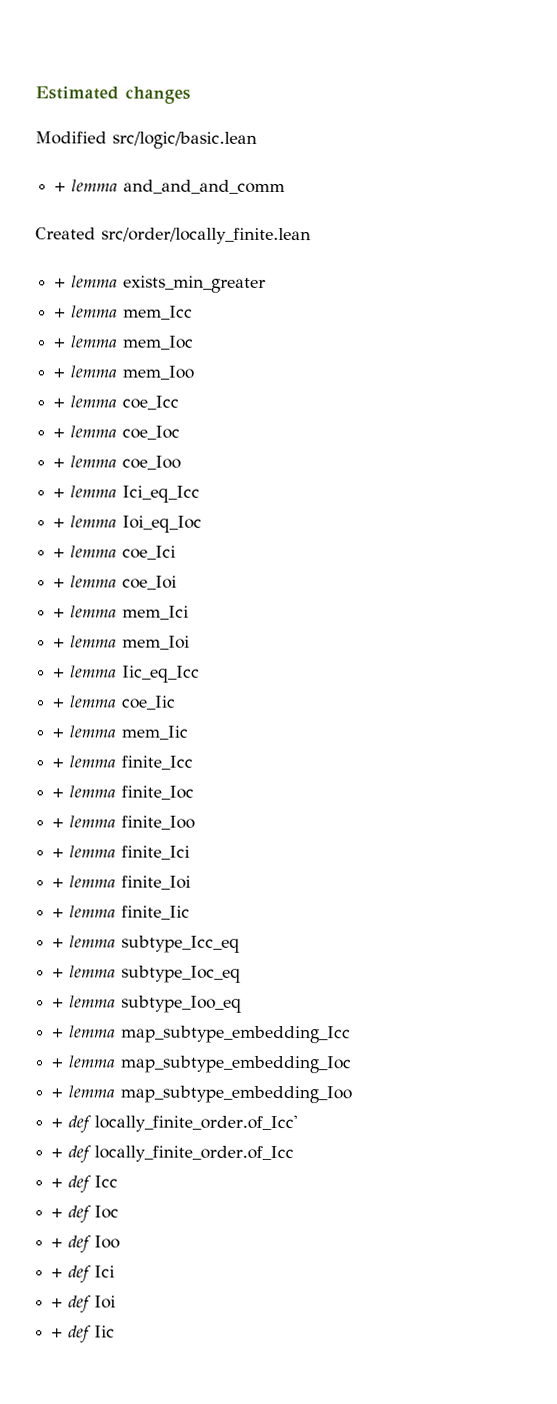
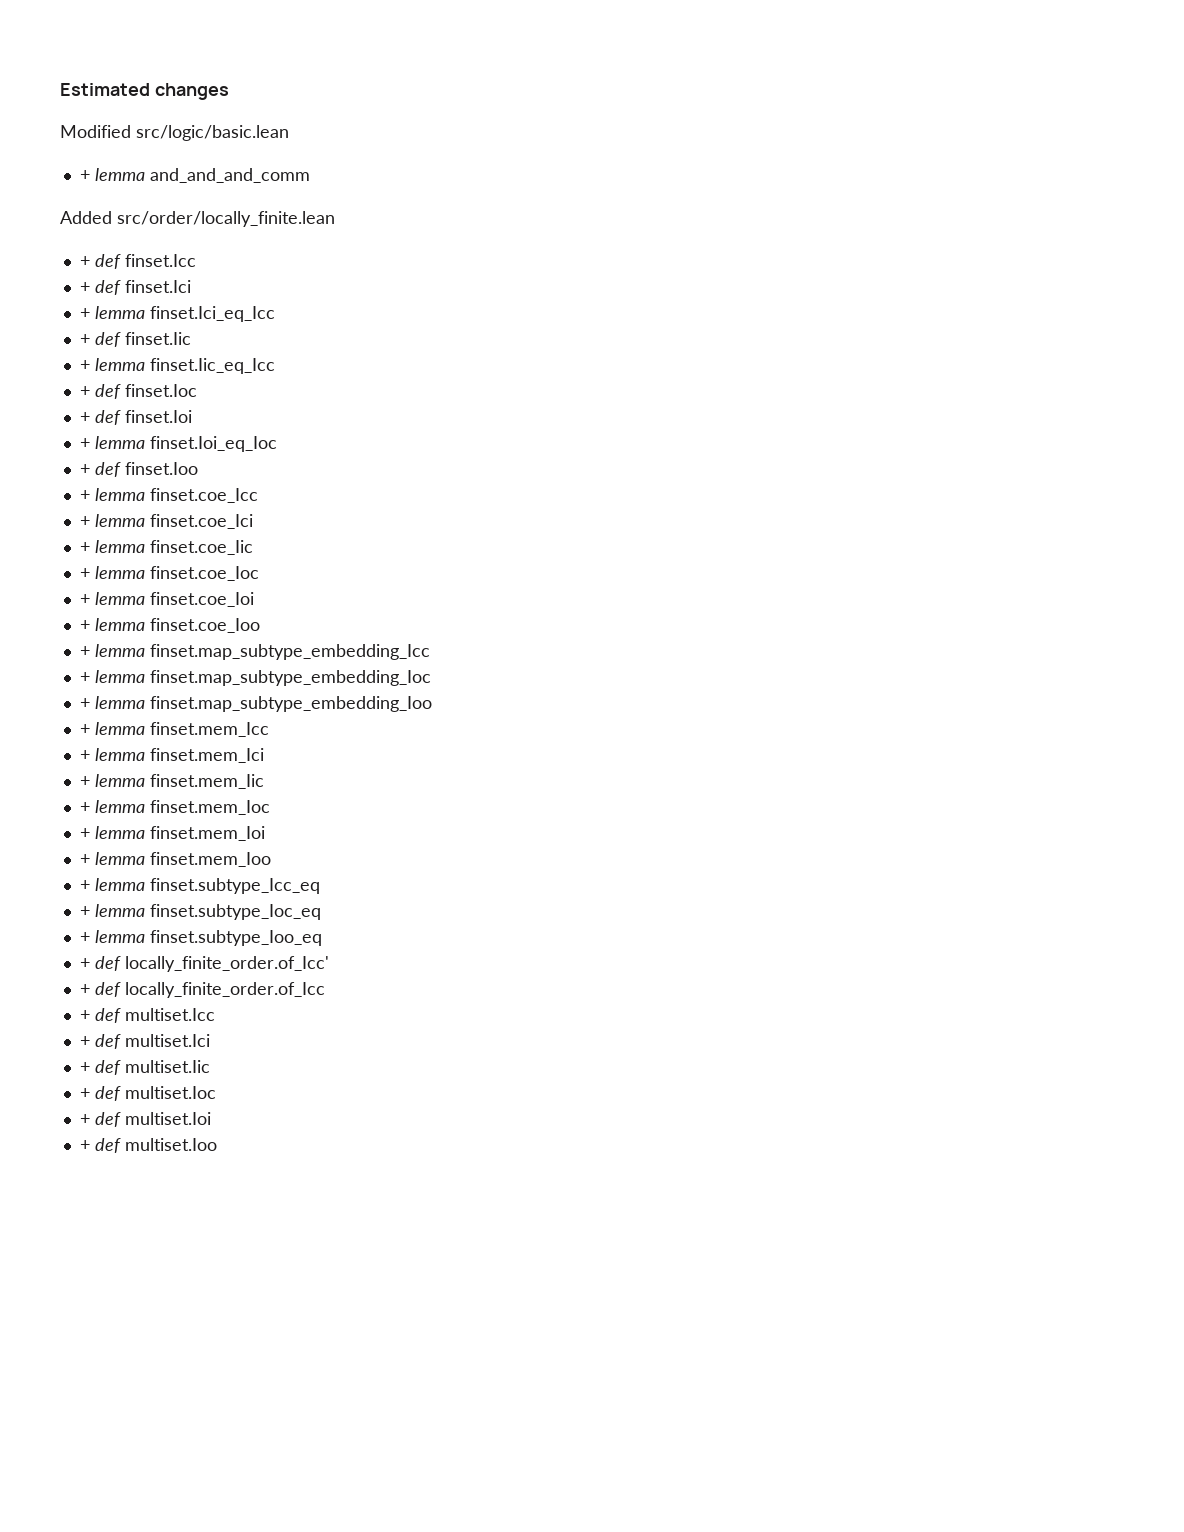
[35,227,96,240] Created -> [60,211,112,224] Added
[71,275,267,293] [54,305,194,320] [53,335,195,350] [53,365,195,380] [53,395,180,410] [53,425,181,440] [53,455,182,470] [53,485,201,503] [53,515,203,533] [53,545,177,560] [53,575,178,590] [53,605,190,620] [53,635,191,650] [53,665,201,683] [52,695,177,710] [52,725,189,740] [52,755,194,770] [52,785,195,800] [52,815,196,830] [52,845,191,860] [52,875,192,890] [52,905,191,920] [52,935,241,953] [52,965,242,983] [52,995,243,1013] [52,1025,352,1044] [51,1055,353,1074] [51,1085,353,1104] lemma exists_min_greater // + lemma mem_Icc // + lemma mem_Ioc // + lemma mem_Ioo // + lemma coe_Icc // + lemma coe_Ioc // + lemma coe_Ioo // + lemma Ici_eq_Icc // + lemma Ioi_eq_Ioc // + lemma coe_Ici // + lemma coe_Ioi // + lemma mem_Ici // + lemma mem_Ioi // + lemma Iic_eq_Icc // + lemma coe_Iic // + lemma mem_Iic // + lemma finite_Icc // + lemma finite_Ioc // + lemma finite_Ioo // + lemma finite_Ici // + lemma finite_Ioi // + lemma finite_Iic // + lemma subtype_Icc_eq // + lemma subtype_Ioc_eq // + lemma subtype_Ioo_eq // + lemma map_subtype_embedding_Icc // + lemma map_subtype_embedding_Ioc // + lemma map_subtype_embedding_Ioo -> [94,254,196,269] [79,280,191,295] [79,306,275,322] [79,332,191,347] [79,358,275,374] [79,384,197,399] [79,410,192,425] [79,436,277,452] [79,462,198,477] [79,488,258,503] [79,514,253,529] [79,540,253,555] [79,566,259,581] [79,592,254,607] [79,618,260,633] [79,644,430,660] [79,670,431,686] [79,696,432,712] [79,722,269,737] [79,748,264,763] [79,774,264,789] [79,800,270,815] [79,826,265,841] [79,852,271,867] [79,878,320,894] [79,904,321,920] [79,930,322,946] def finset.Icc // + def finset.Ici // + lemma finset.Ici_eq_Icc // + def finset.Iic // + lemma finset.Iic_eq_Icc // + def finset.Ioc // + def finset.Ioi // + lemma finset.Ioi_eq_Ioc // + def finset.Ioo // + lemma finset.coe_Icc // + lemma finset.coe_Ici // + lemma finset.coe_Iic // + lemma finset.coe_Ioc // + lemma finset.coe_Ioi // + lemma finset.coe_Ioo // + lemma finset.map_subtype_embedding_Icc // + lemma finset.map_subtype_embedding_Ioc // + lemma finset.map_subtype_embedding_Ioo // + lemma finset.mem_Icc // + lemma finset.mem_Ici // + lemma finset.mem_Iic // + lemma finset.mem_Ioc // + lemma finset.mem_Ioi // + lemma finset.mem_Ioo // + lemma finset.subtype_Icc_eq // + lemma finset.subtype_Ioc_eq // + lemma finset.subtype_Ioo_eq
[94,1175,119,1188] [51,1205,120,1223] [51,1235,121,1253] [51,1265,116,1283] [51,1295,117,1313] [51,1325,116,1343] Icc // + def Ioc // + def Ioo // + def Ici // + def Ioi // + def Iic -> [124,1008,215,1021] [79,1034,210,1049] [79,1060,210,1075] [79,1086,216,1101] [79,1112,211,1127] [79,1138,217,1153] multiset.Icc // + def multiset.Ici // + def multiset.Iic // + def multiset.Ioc // + def multiset.Ioi // + def multiset.Ioo

